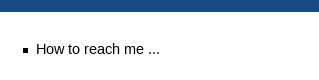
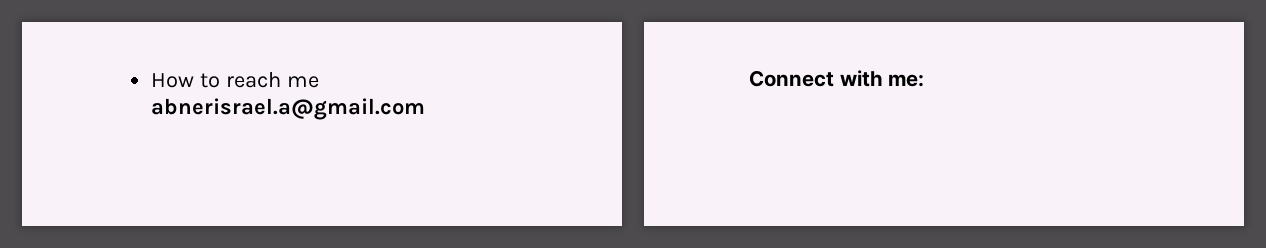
[147,52,160,54] ... -> [151,98,426,120] [749,70,925,87] abnerisrael.a@gmail.com // Connect with me:

